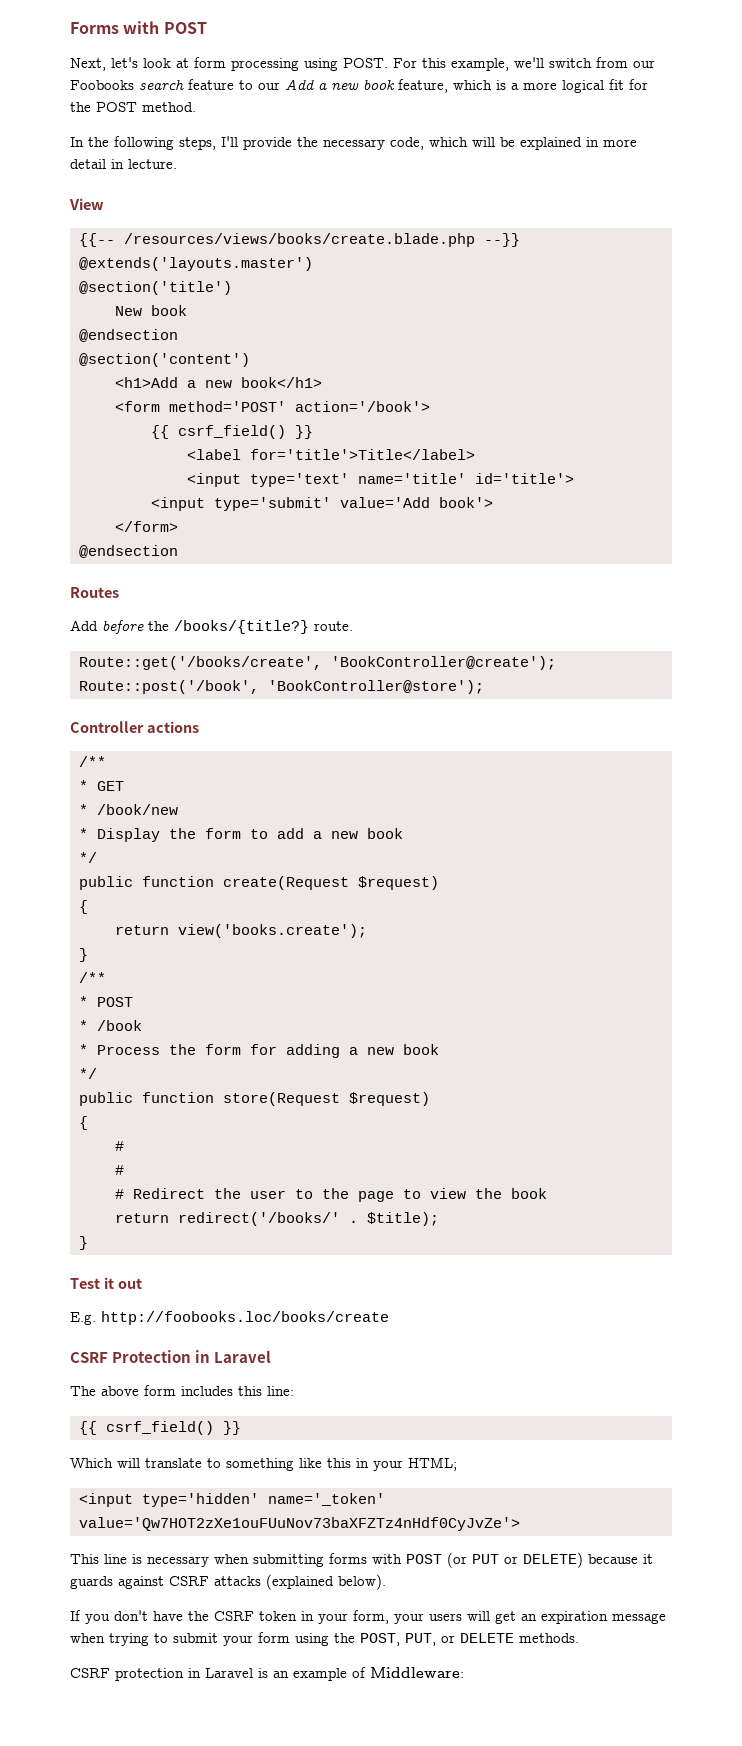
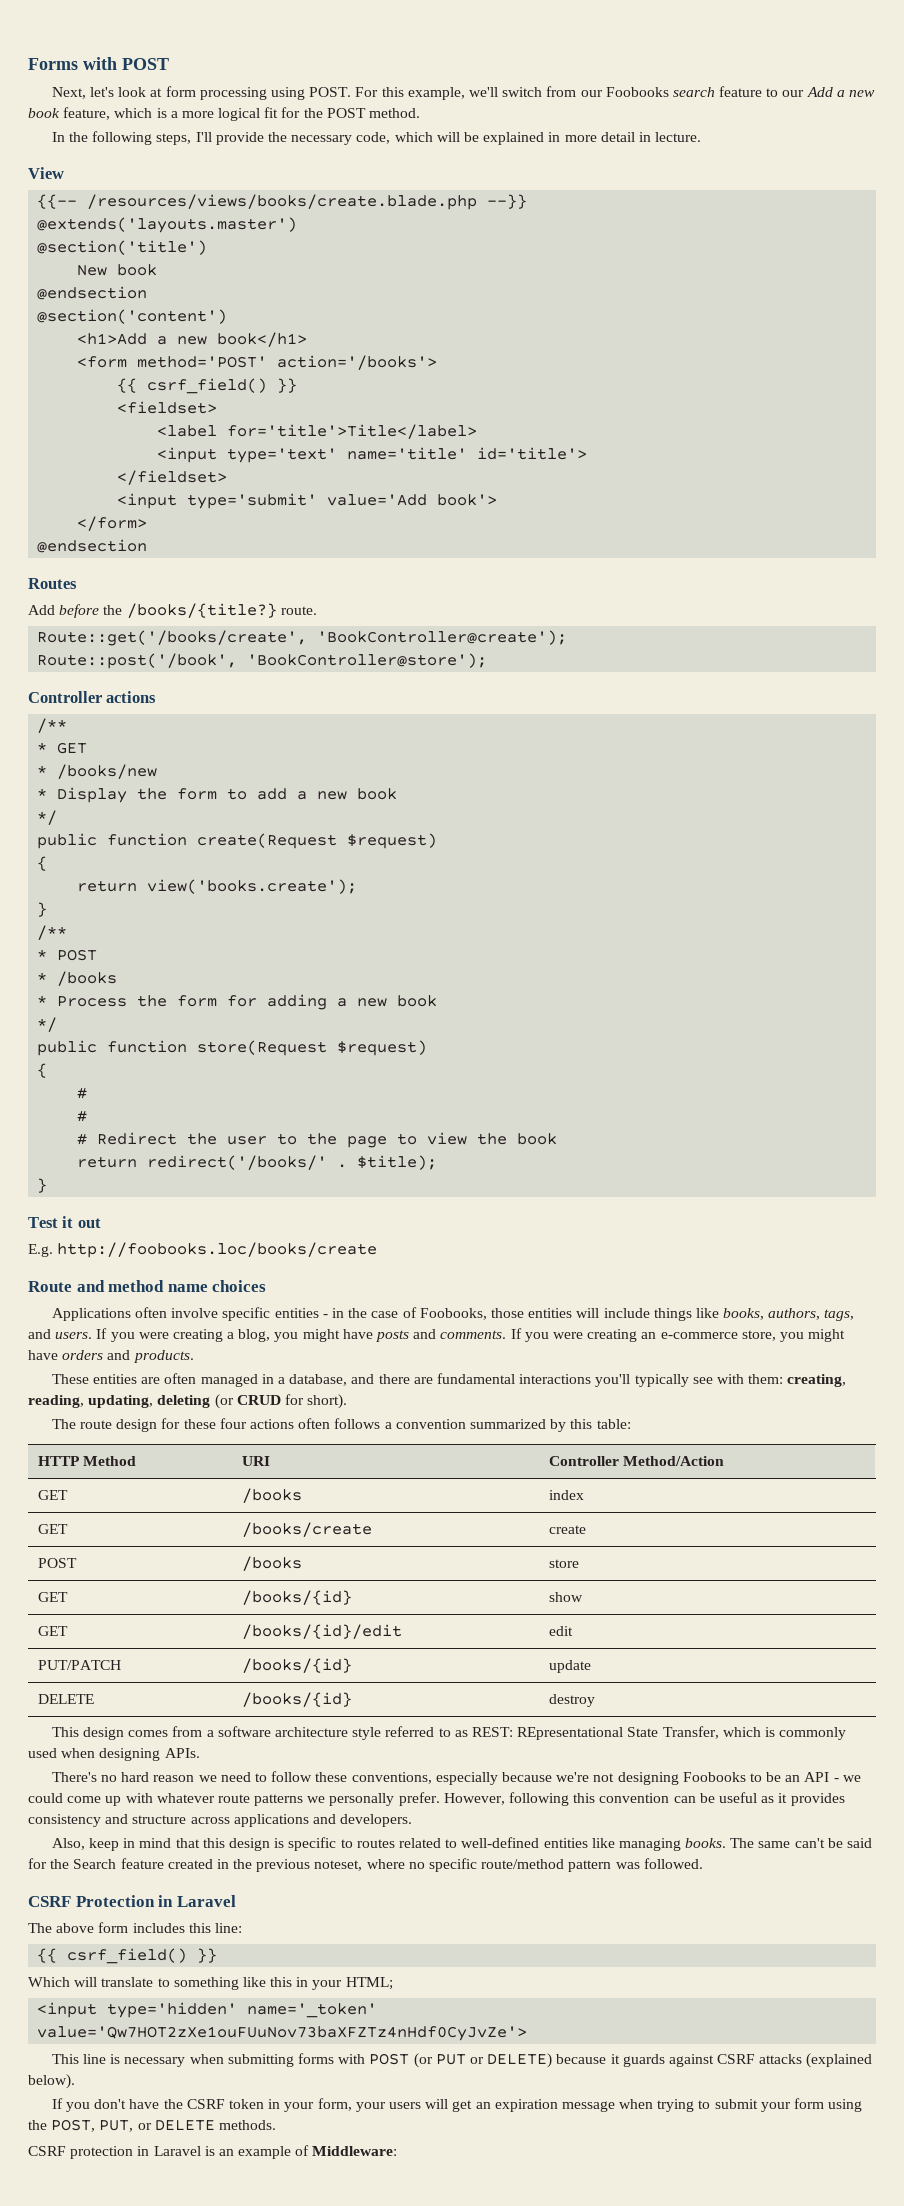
[294,401,430,412] [150,425,313,439] action='/book'> // {{ csrf_field() }} -> [277,355,438,370] [117,378,298,394] [117,401,218,414] action='/books'> // {{ csrf_field() }} // <fieldset>
(574, 478) none -> [117,470,228,485] // </fieldset>
[96,804,178,815] /book/new -> [57,764,158,779] /books/new
[96,1020,142,1031] /book -> [57,971,118,986] /books
(389, 1318) none -> [28,1280,267,1292] [51,1307,855,1321] [28,1328,846,1342] [28,1350,194,1363] [51,1373,847,1387] [28,1394,348,1409] [51,1418,631,1432] [37,1456,137,1466] [241,1456,270,1466] [548,1456,725,1466] [37,1490,68,1500] [241,1488,302,1503] [548,1490,584,1500] [37,1524,68,1534] [241,1522,372,1537] [548,1525,586,1534] [37,1558,77,1568] [241,1556,302,1571] [548,1559,579,1568] [37,1592,68,1602] [241,1590,352,1605] [548,1592,583,1602] [37,1626,68,1636] [241,1624,402,1639] [548,1626,573,1636] [37,1660,121,1670] [241,1658,352,1673] [548,1660,591,1673] [37,1694,94,1704] [241,1692,352,1707] [548,1694,595,1707] [51,1726,847,1740] [28,1748,200,1761] [51,1771,861,1785] [28,1792,845,1806] [28,1814,413,1827] [51,1837,872,1851] [28,1858,703,1872] // Route and method name choices // Applications often involve specific entities - in the case of Foobooks, those entities will include things like books, authors, tags, and users. If you were creating a blog, you might have posts and comments. If you were creating an e-commerce store, you might have orders and products. // These entities are often managed in a database, and there are fundamental interactions you'll typically see with them: creating, reading, updating, deleting (or CRUD for short). // The route design for these four actions often follows a convention summarized by this table: // HTTP Method | URI | Controller Method/Action // GET | /books | index // GET | /books/create | create // POST | /books | store // GET | /books/{id} | show // GET | /books/{id}/edit | edit // PUT/PATCH | /books/{id} | update // DELETE | /books/{id} | destroy // This design comes from a software architecture style referred to as REST: REpresentational State Transfer, which is commonly used when designing APIs. // There's no hard reason we need to follow these conventions, especially because we're not designing Foobooks to be an API - we could come up with whatever route patterns we personally prefer. However, following this convention can be useful as it provides consistency and structure across applications and developers. // Also, keep in mind that this design is specific to routes related to well-defined entities like managing books. The same can't be said for the Search feature created in the previous noteset, where no specific route/method pattern was followed.

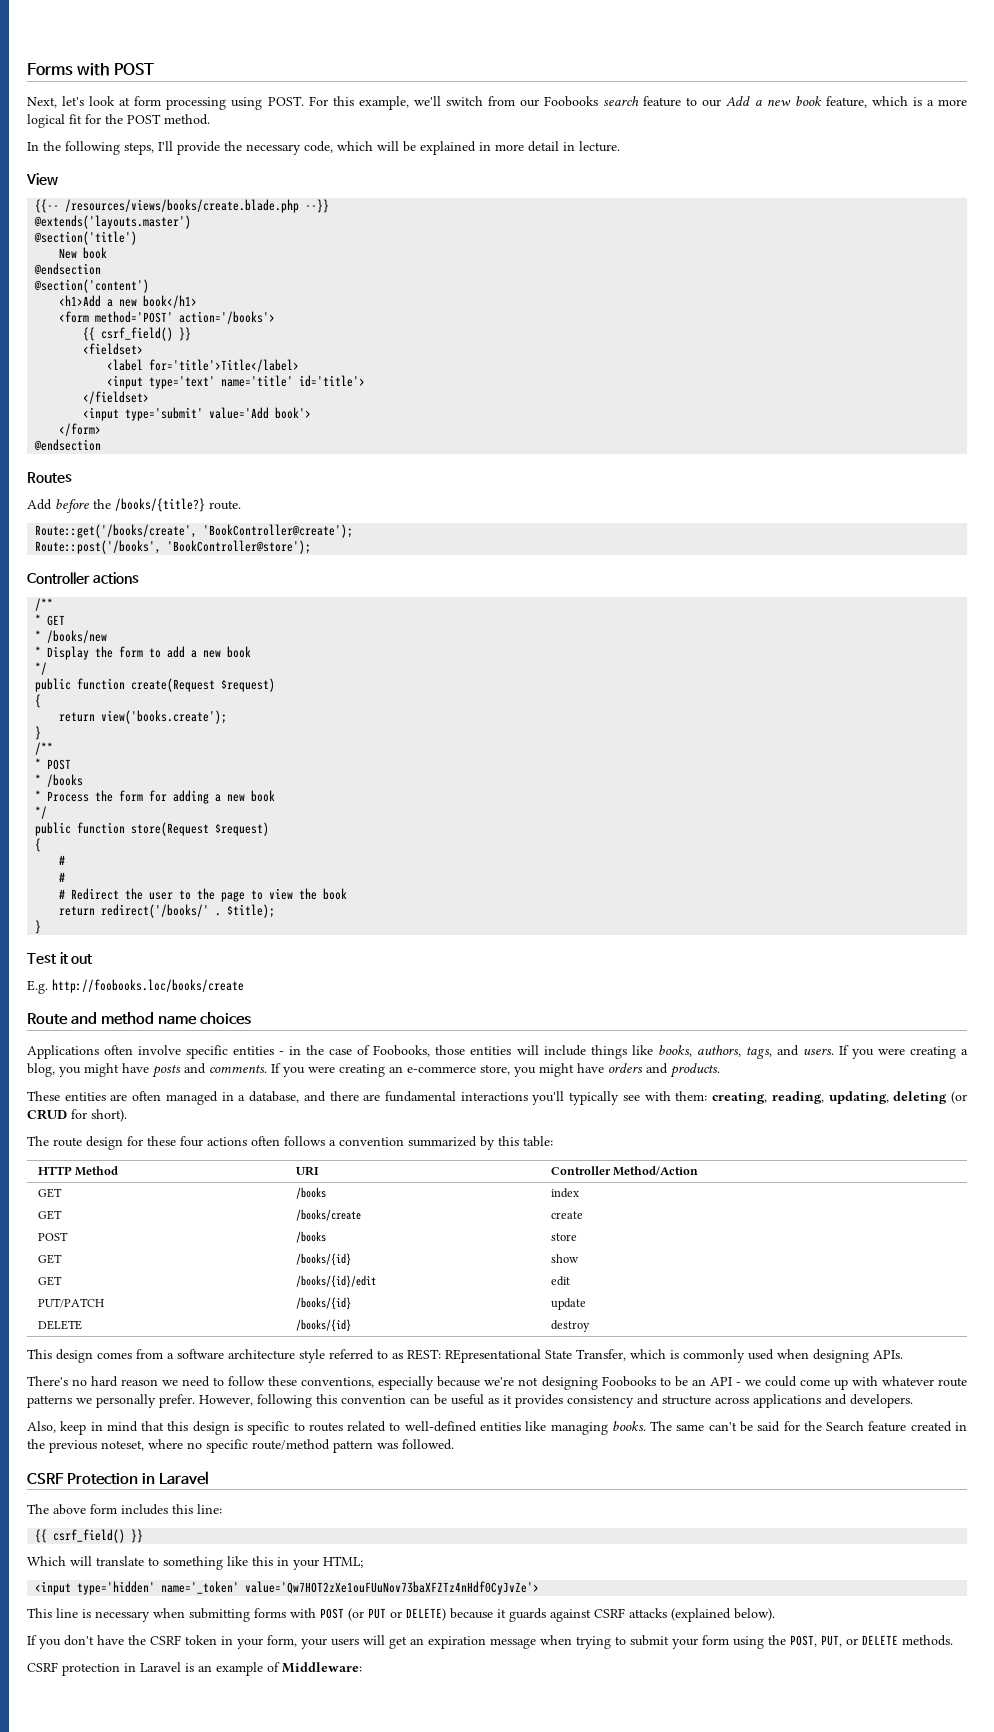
[37,653,238,669] Route::post('/book', -> [35,540,162,554] Route::post('/books',

